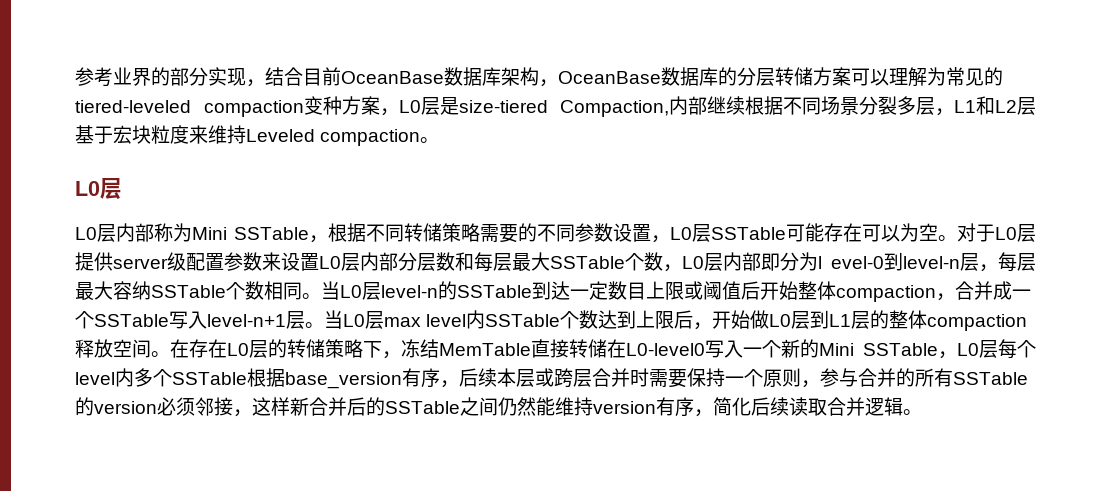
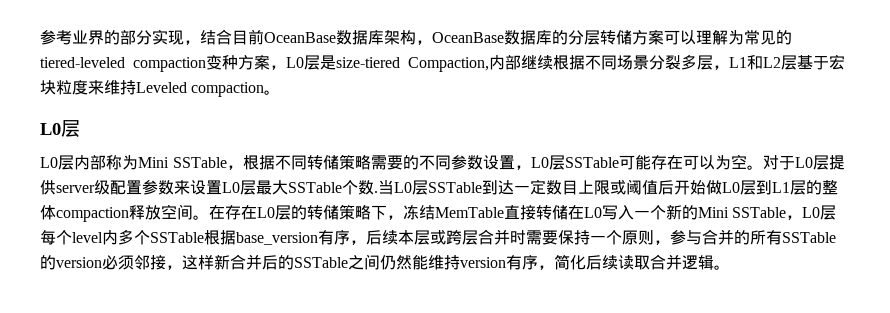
[360,252,1036,272] [75,281,457,300] 内部分层数和每层最大SSTable个数，L0层内部即分为l evel-0到level-n层，每层最大容纳SSTable个数相同。当L0层level-n的 -> [256,180,428,195] 最大SSTable个数.当L0层
[798,281,1031,302] [75,310,751,330] 整体compaction，合并成一个SSTable写入level-n+1层。当L0层max level内SSTable个数达到上限后，开始 -> (706, 187) none
[626,343,705,356] L0-level0 -> [584,207,602,218] L0

